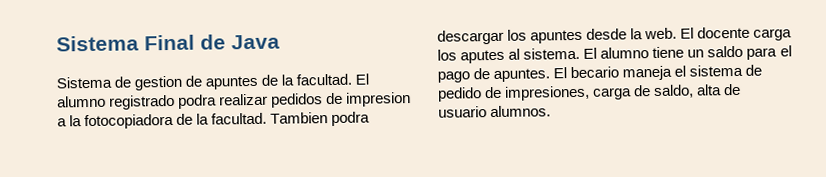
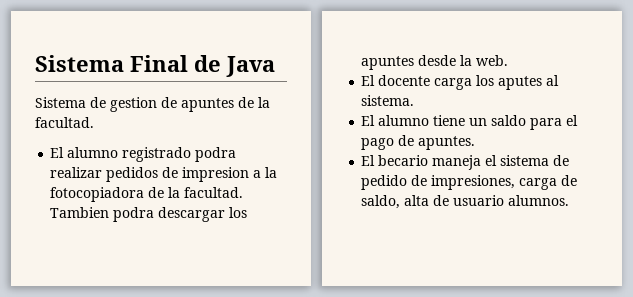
(353, 79) none -> (94, 122) //
(678, 33) none -> (509, 60) //
(581, 53) none -> (415, 100) //
(551, 75) none -> (476, 143) //

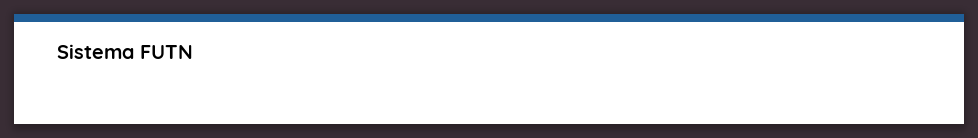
[35,55,275,77] [35,97,270,112] [35,117,94,128] [50,147,237,162] [50,167,278,182] [50,187,244,202] [50,207,248,222] [361,55,509,70] [361,75,560,90] [361,95,415,106] [361,115,579,130] [361,135,476,150] [361,155,570,170] [361,175,578,190] [361,195,570,209] Sistema Final de Java // Sistema de gestion de apuntes de la facultad. // El alumno registrado podra realizar pedidos de impresion a la fotocopiadora de la facultad. Tambien podra descargar los apuntes desde la web. // El docente carga los aputes al sistema. // El alumno tiene un saldo para el pago de apuntes. // El becario maneja el sistema de pedido de impresiones, carga de saldo, alta de usuario alumnos. -> [57,44,193,59] Sistema FUTN

